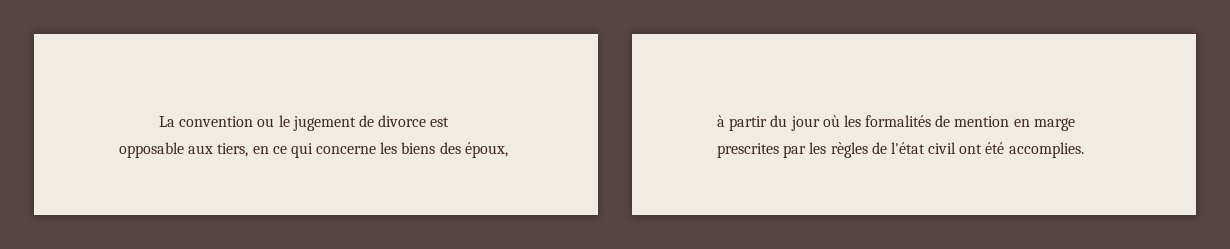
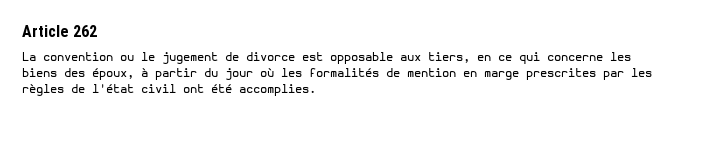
(159, 121) none -> [22,25,98,37] Article 262 //

